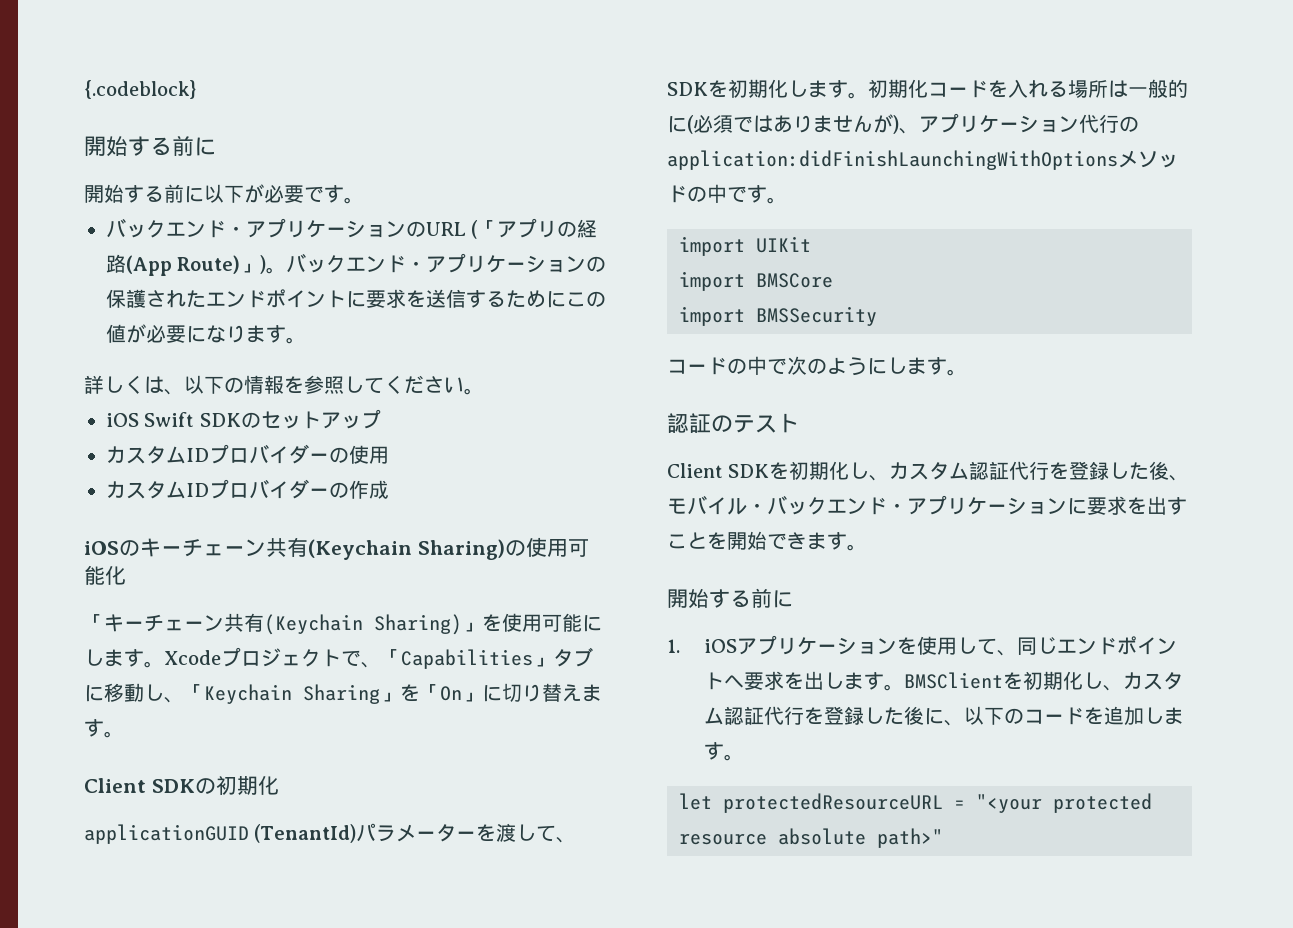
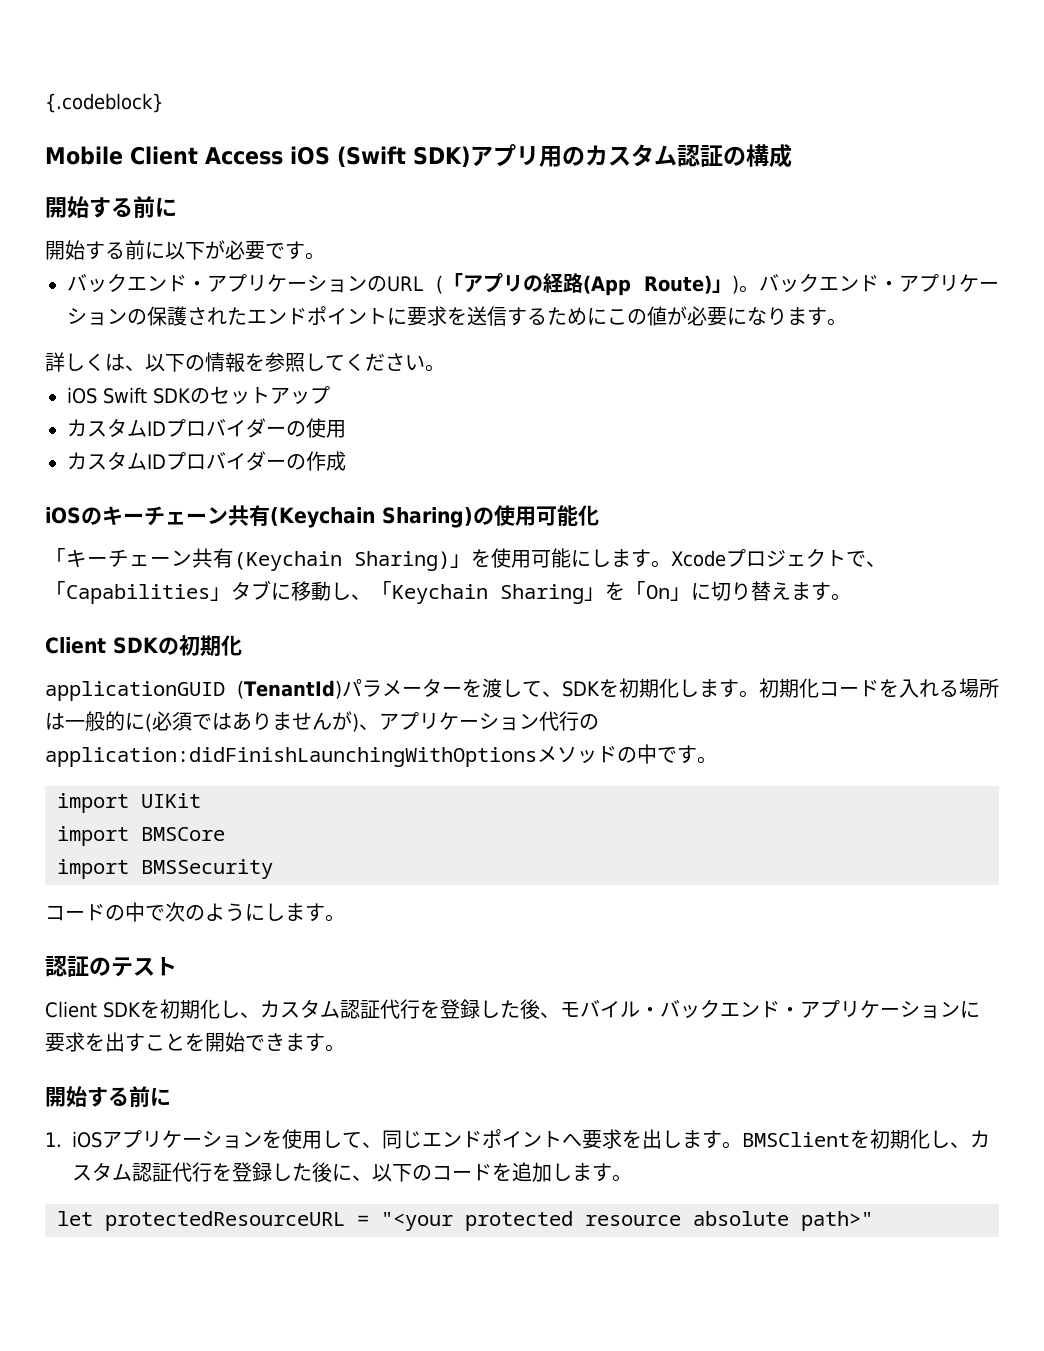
(196, 89) none -> [45,144,792,168] // Mobile Client Access iOS (Swift SDK)アプリ用のカスタム認証の構成

